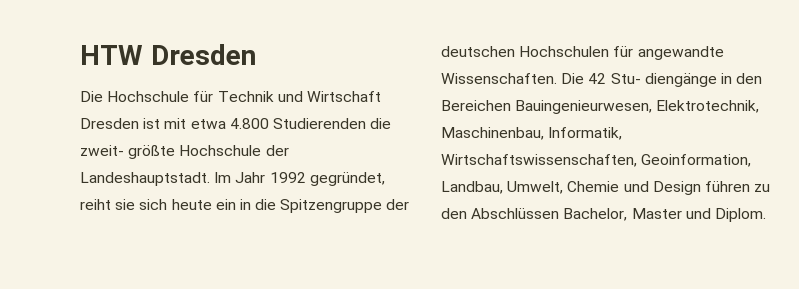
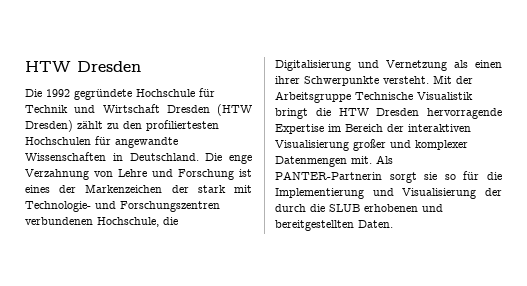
(103, 96) none -> [46,89,132,100] 1992 gegründete
[143,118,392,129] [80,145,289,159] [80,172,385,186] [80,199,410,213] [441,46,724,60] [441,73,763,87] [441,100,760,114] [441,127,623,140] [441,154,752,167] [441,181,771,195] [441,208,766,222] ist mit etwa 4.800 Studierenden die zweit- größte Hochschule der Landeshauptstadt. Im Jahr 1992 gegründet, reiht sie sich heute ein in die Spitzengruppe der deutschen Hochschulen für angewandte Wissenschaften. Die 42 Stu- diengänge in den Bereichen Bauingenieurwesen, Elektrotechnik, Maschinenbau, Informatik, Wirtschaftswissenschaften, Geoinformation, Landbau, Umwelt, Chemie und Design führen zu den Abschlüssen Bachelor, Master und Diplom. -> [217,104,252,116] [25,120,219,132] [25,136,178,148] [25,152,252,164] [25,169,252,180] [25,184,252,193] [25,201,220,212] [25,217,178,227] [275,60,502,71] [275,75,473,86] [275,91,473,103] [275,108,502,119] [275,124,471,134] [275,139,468,151] [275,155,393,167] [275,171,502,183] [275,188,502,199] [275,204,443,212] [275,220,393,231] (HTW Dresden) zählt zu den profiliertesten Hochschulen für angewandte Wissenschaften in Deutschland. Die enge Verzahnung von Lehre und Forschung ist eines der Markenzeichen der stark mit Technologie- und Forschungszentren verbundenen Hochschule, die Digitalisierung und Vernetzung als einen ihrer Schwerpunkte versteht. Mit der Arbeitsgruppe Technische Visualistik bringt die HTW Dresden hervorragende Expertise im Bereich der interaktiven Visualisierung großer und komplexer Datenmengen mit. Als PANTER-Partnerin sorgt sie so für die Implementierung und Visualisierung der durch die SLUB erhobenen und bereitgestellten Daten.

